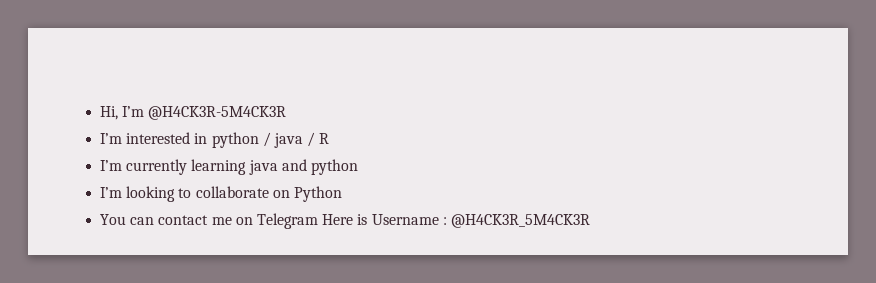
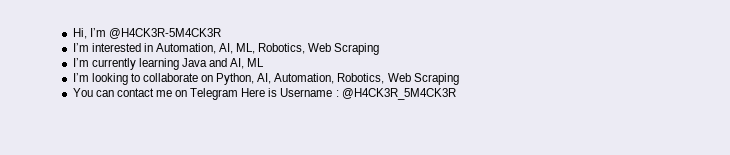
[211,132,330,148] python / java / R -> [155,43,380,55] Automation, AI, ML, Robotics, Web Scraping
[248,159,358,175] java and python -> [181,58,265,69] Java and AI, ML
[293,186,342,202] Python -> [216,73,459,85] Python, AI, Automation, Robotics, Web Scraping

